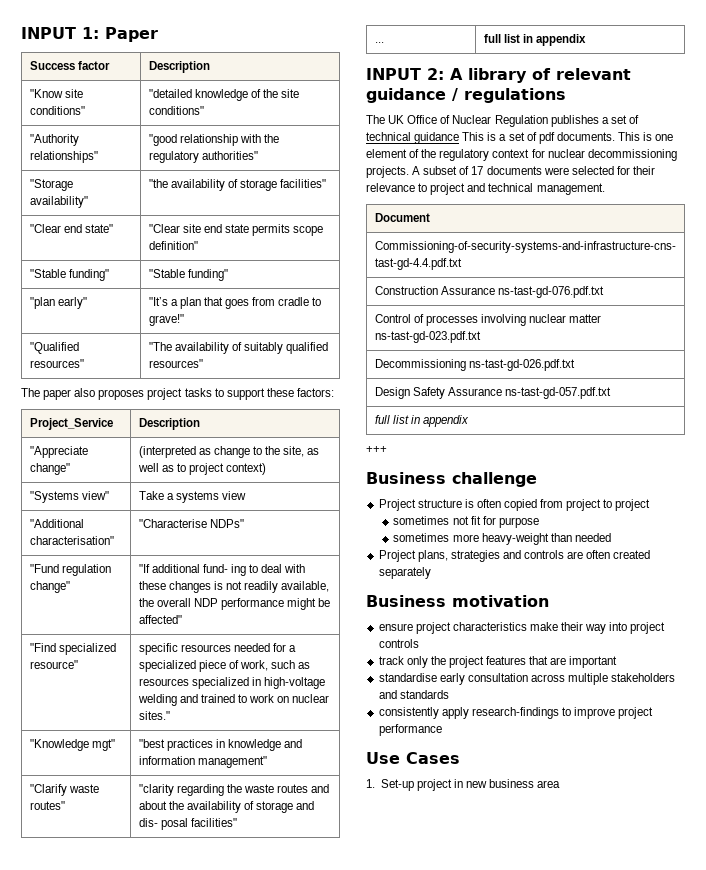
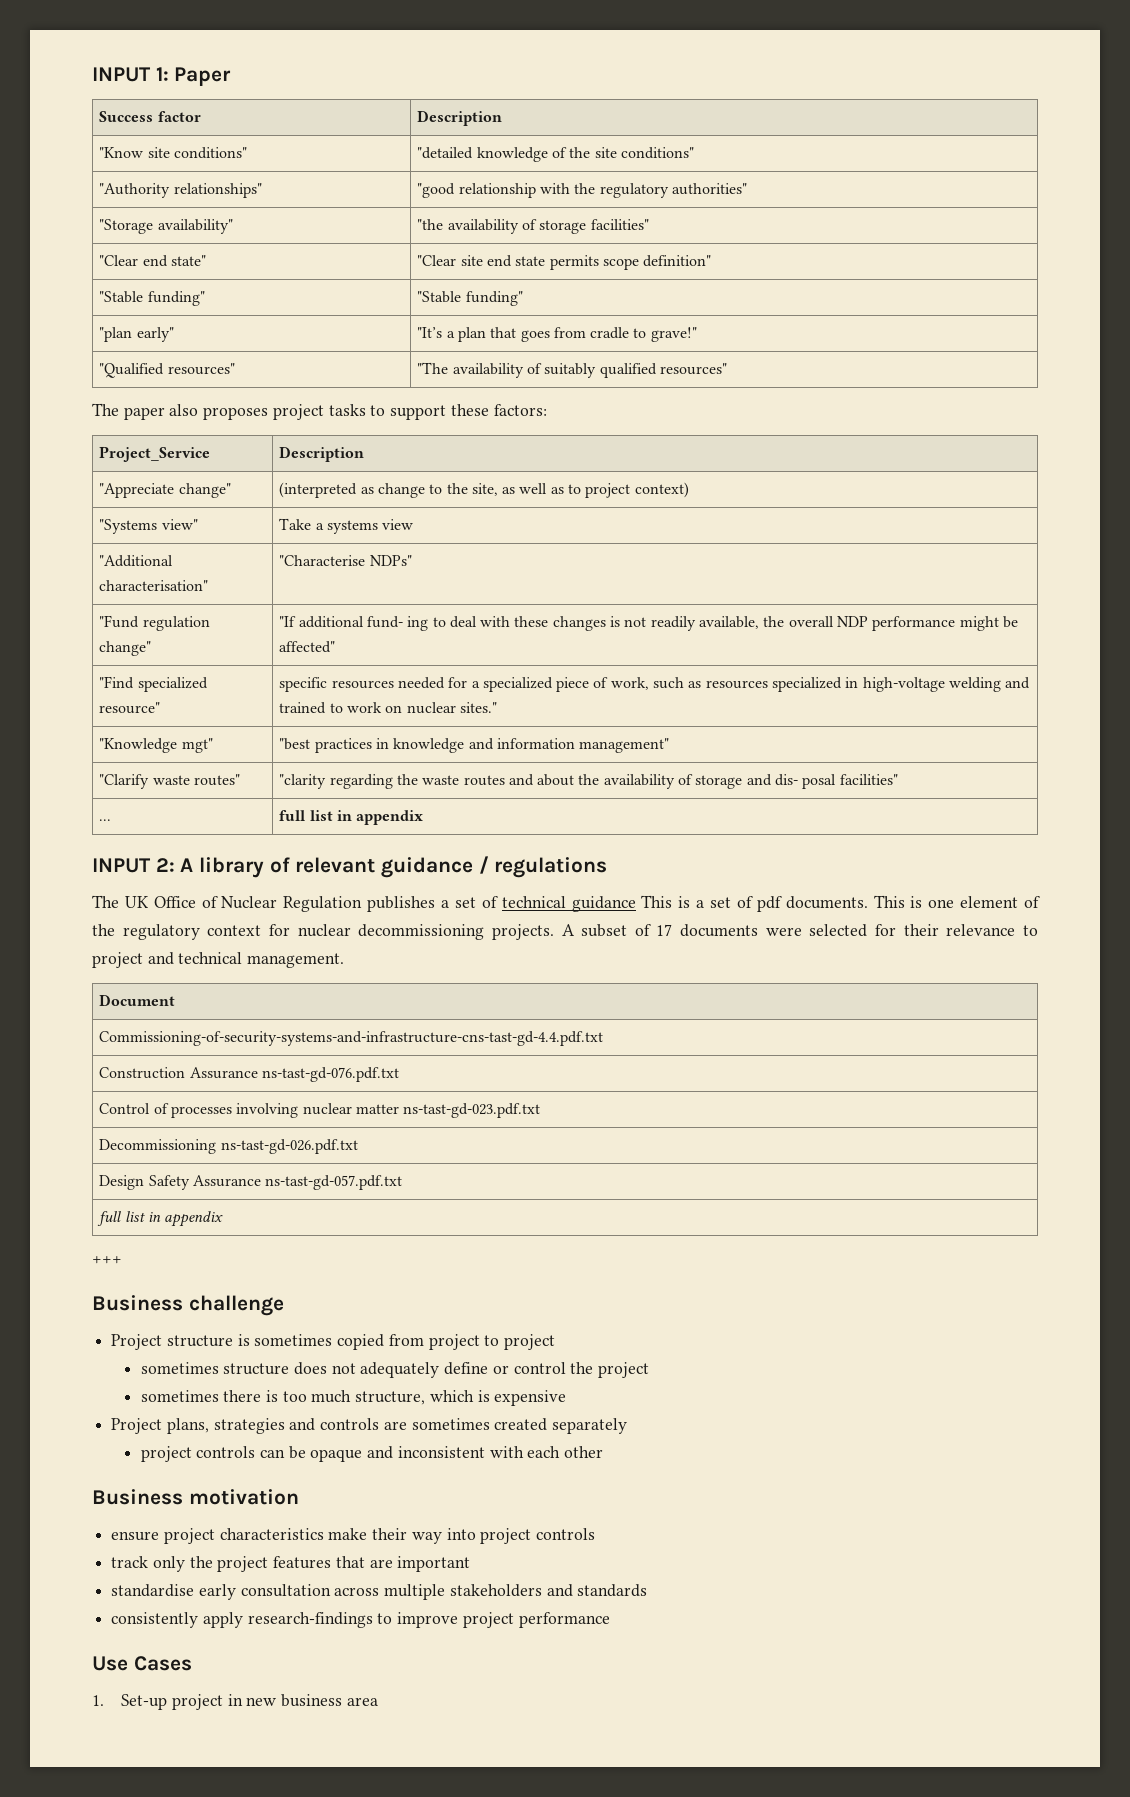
[476,499,501,508] often -> [254,1334,333,1346] sometimes
[452,516,539,528] [393,533,611,545] not fit for purpose // sometimes more heavy-weight than needed -> [223,1362,650,1378] [140,1390,567,1406] structure does not adequately define or control the project // sometimes there is too much structure, which is expensive
[586,550,611,559] often -> [411,1418,490,1430] sometimes
(431, 573) none -> [140,1446,604,1462] // project controls can be opaque and inconsistent with each other

